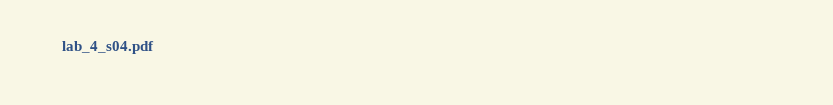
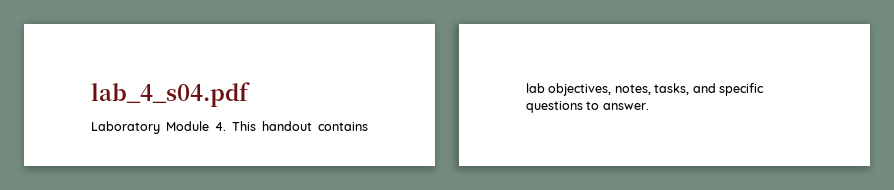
(154, 47) none -> [91,121,368,134] [526,83,764,96] [526,101,649,113] // Laboratory Module 4. This handout contains lab objectives, notes, tasks, and specific questions to answer.

